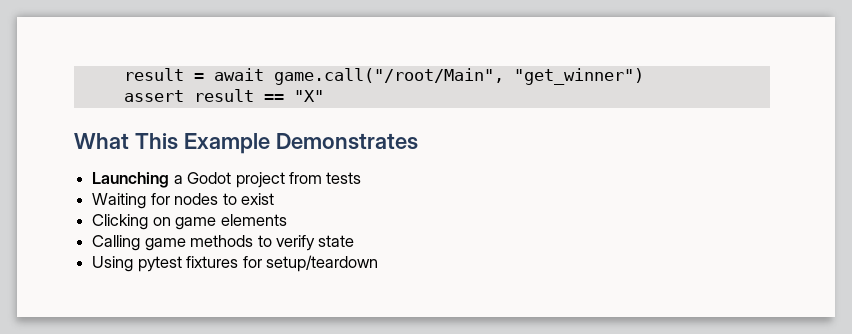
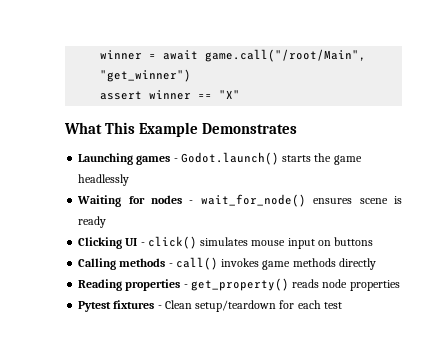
[123,68,184,81] result -> [100,50,143,60] winner
[193,89,254,102] result -> [149,90,192,100] winner
[173,172,362,188] [92,193,274,209] [92,214,287,230] [92,235,355,251] [92,255,378,272] a Godot project from tests // Waiting for nodes to exist // Clicking on game elements // Calling game methods to verify state // Using pytest fixtures for setup/teardown -> [136,152,362,165] [78,174,130,186] [77,194,402,207] [78,216,107,228] [78,236,374,249] [78,257,376,270] [78,278,400,291] [78,300,342,312] games - Godot.launch() starts the game headlessly // Waiting for nodes - wait_for_node() ensures scene is ready // Clicking UI - click() simulates mouse input on buttons // Calling methods - call() invokes game methods directly // Reading properties - get_property() reads node properties // Pytest fixtures - Clean setup/teardown for each test

